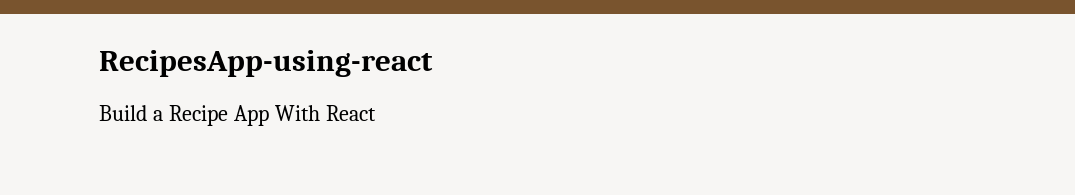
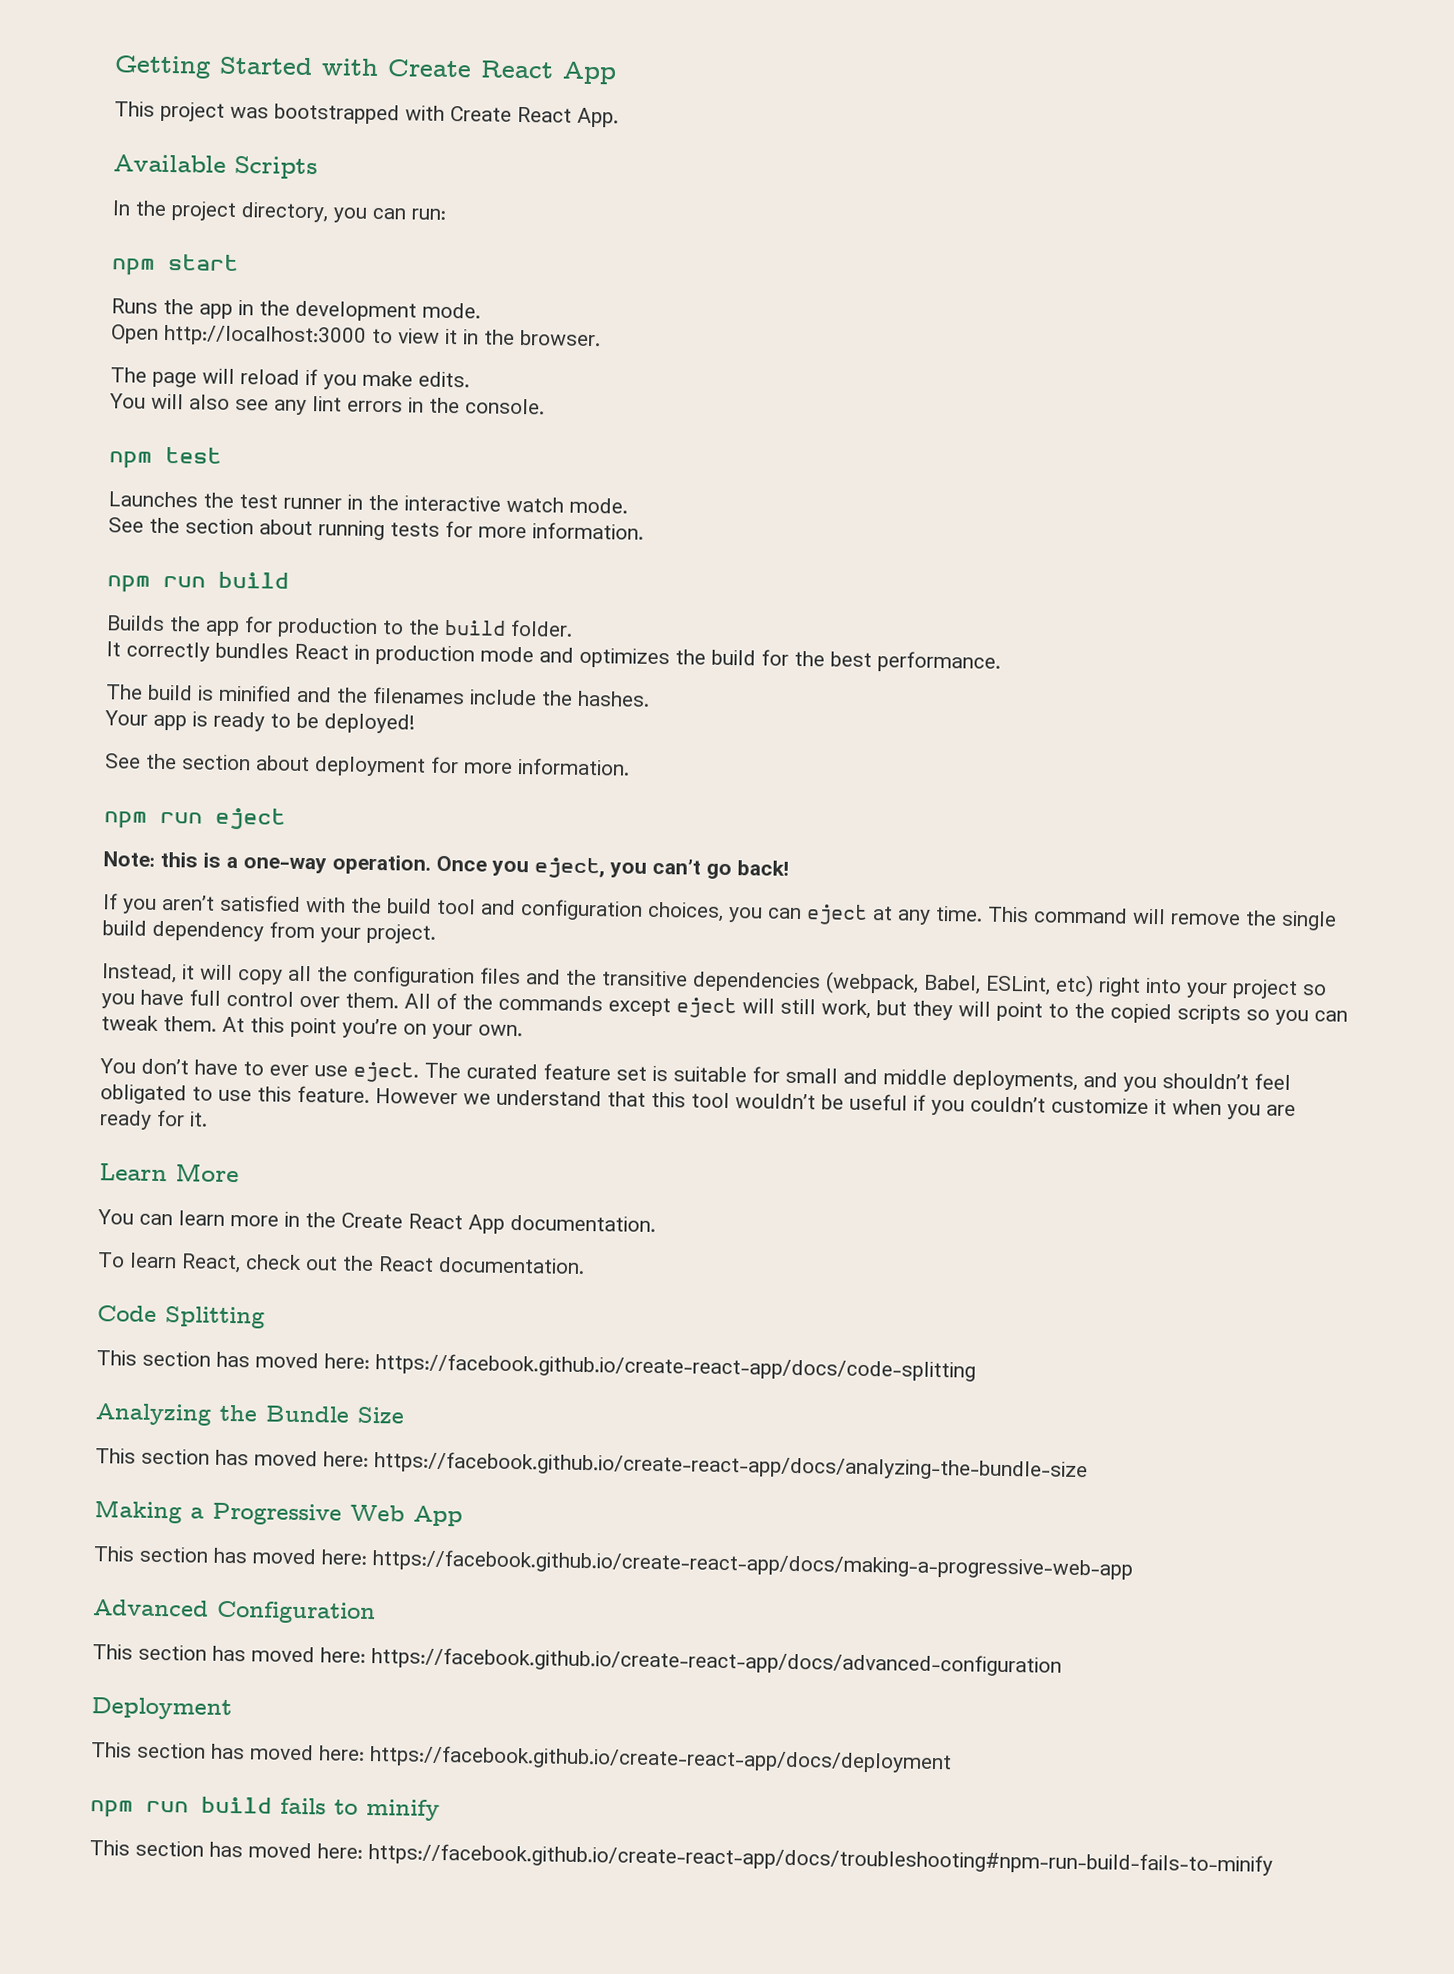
[99,50,433,77] [99,105,376,126] RecipesApp-using-react // Build a Recipe App With React -> [114,55,617,85] [114,101,619,128] [113,154,318,180] [112,200,446,223] [112,254,239,276] [111,298,481,322] [111,324,601,347] [110,367,470,390] [109,393,545,415] [109,447,222,469] [108,491,628,514] [108,517,644,541] [107,571,289,593] [106,615,573,639] [106,641,1001,673] [106,684,650,707] [104,710,415,734] [105,753,630,777] [104,807,286,830] [103,851,789,880] [103,893,1337,931] [102,920,436,944] [102,963,1327,1000] [101,989,1348,1026] [101,1015,523,1040] [99,1058,1291,1093] [100,1084,1296,1120] [99,1109,208,1130] [99,1163,239,1183] [97,1209,656,1234] [97,1252,585,1275] [97,1305,265,1329] [96,1350,976,1382] [95,1403,405,1426] [95,1448,1088,1482] [94,1500,463,1527] [93,1546,1133,1580] [93,1599,376,1625] [92,1644,1062,1677] [91,1697,232,1721] [91,1742,952,1774] [90,1796,440,1822] [89,1840,1273,1876] Getting Started with Create React App // This project was bootstrapped with Create React App. // Available Scripts // In the project directory, you can run: // npm start // Runs the app in the development mode. // Open http://localhost:3000 to view it in the browser. // The page will reload if you make edits. // You will also see any lint errors in the console. // npm test // Launches the test runner in the interactive watch mode. // See the section about running tests for more information. // npm run build // Builds the app for production to the build folder. // It correctly bundles React in production mode and optimizes the build for the best performance. // The build is minified and the filenames include the hashes. // Your app is ready to be deployed! // See the section about deployment for more information. // npm run eject // Note: this is a one-way operation. Once you eject, you can’t go back! // If you aren’t satisfied with the build tool and configuration choices, you can eject at any time. This command will remove the single build dependency from your project. // Instead, it will copy all the configuration files and the transitive dependencies (webpack, Babel, ESLint, etc) right into your project so you have full control over them. All of the commands except eject will still work, but they will point to the copied scripts so you can tweak them. At this point you’re on your own. // You don’t have to ever use eject. The curated feature set is suitable for small and middle deployments, and you shouldn’t feel obligated to use this feature. However we understand that this tool wouldn’t be useful if you couldn’t customize it when you are ready for it. // Learn More // You can learn more in the Create React App documentation. // To learn React, check out the React documentation. // Code Splitting // This section has moved here: https://facebook.github.io/create-react-app/docs/code-splitting // Analyzing the Bundle Size // This section has moved here: https://facebook.github.io/create-react-app/docs/analyzing-the-bundle-size // Making a Progressive Web App // This section has moved here: https://facebook.github.io/create-react-app/docs/making-a-progressive-web-app // Advanced Configuration // This section has moved here: https://facebook.github.io/create-react-app/docs/advanced-configuration // Deployment // This section has moved here: https://facebook.github.io/create-react-app/docs/deployment // npm run build fails to minify // This section has moved here: https://facebook.github.io/create-react-app/docs/troubleshooting#npm-run-build-fails-to-minify

